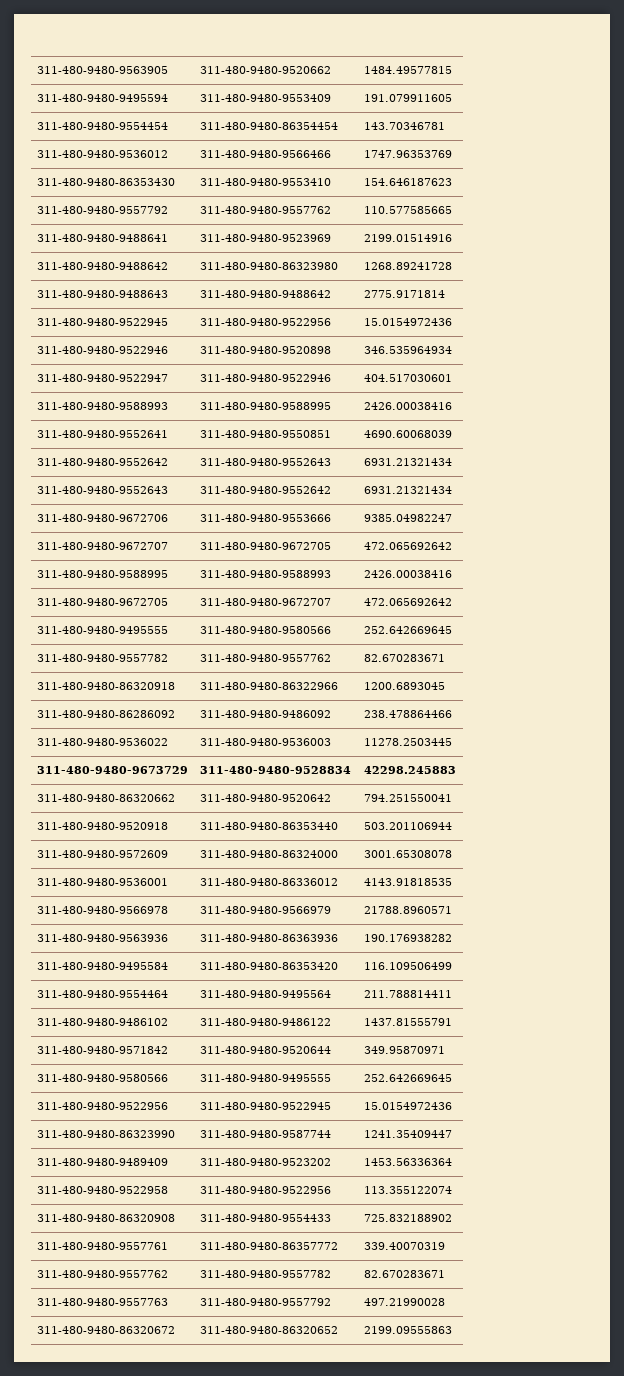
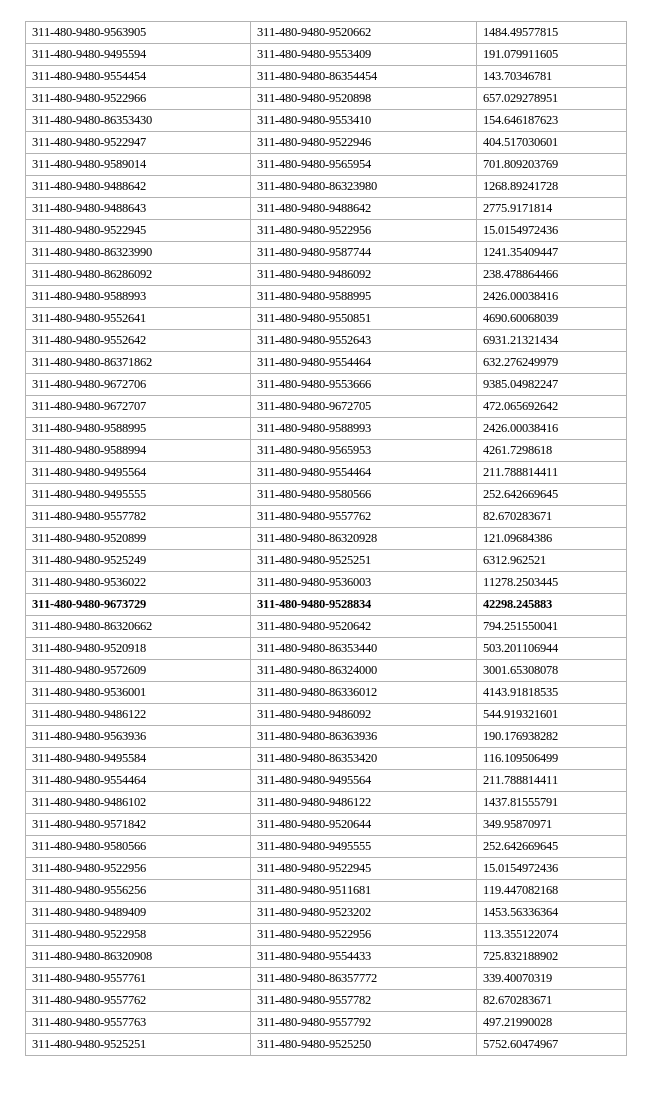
[36,150,168,158] [199,150,331,158] [363,150,452,158] 311-480-9480-9536012 | 311-480-9480-9566466 | 1747.96353769 -> [31,94,146,102] [256,94,371,102] [482,94,558,102] 311-480-9480-9522966 | 311-480-9480-9520898 | 657.029278951
[36,206,168,214] [199,206,331,214] [363,206,452,214] [36,234,168,242] [199,234,331,242] [363,234,452,242] 311-480-9480-9557792 | 311-480-9480-9557762 | 110.577585665 // 311-480-9480-9488641 | 311-480-9480-9523969 | 2199.01514916 -> [31,138,146,146] [256,138,371,146] [482,138,558,146] [31,160,147,168] [256,160,372,168] [482,160,558,168] 311-480-9480-9522947 | 311-480-9480-9522946 | 404.517030601 // 311-480-9480-9589014 | 311-480-9480-9565954 | 701.809203769
[36,346,168,354] [199,346,331,354] [363,346,452,354] [36,374,168,382] [199,374,331,382] [363,374,452,382] 311-480-9480-9522946 | 311-480-9480-9520898 | 346.535964934 // 311-480-9480-9522947 | 311-480-9480-9522946 | 404.517030601 -> [31,248,152,256] [256,248,372,256] [482,248,558,256] [31,270,152,278] [256,270,371,278] [482,270,558,278] 311-480-9480-86323990 | 311-480-9480-9587744 | 1241.35409447 // 311-480-9480-86286092 | 311-480-9480-9486092 | 238.478864466
[36,486,168,494] [199,486,331,494] [363,486,452,494] 311-480-9480-9552643 | 311-480-9480-9552642 | 6931.21321434 -> [31,358,152,366] [256,358,372,366] [482,358,558,366] 311-480-9480-86371862 | 311-480-9480-9554464 | 632.276249979
[36,598,168,606] [199,598,331,606] [363,598,452,606] 311-480-9480-9672705 | 311-480-9480-9672707 | 472.065692642 -> [31,446,147,454] [256,446,371,454] [482,446,552,454] [31,468,147,476] [256,468,372,476] [482,468,558,476] 311-480-9480-9588994 | 311-480-9480-9565953 | 4261.7298618 // 311-480-9480-9495564 | 311-480-9480-9554464 | 211.788814411
[36,682,175,690] [199,682,338,690] [363,682,445,690] [36,710,175,718] [199,710,331,718] [363,710,452,718] 311-480-9480-86320918 | 311-480-9480-86322966 | 1200.6893045 // 311-480-9480-86286092 | 311-480-9480-9486092 | 238.478864466 -> [31,534,146,542] [256,534,377,542] [482,534,552,542] [31,556,146,564] [256,556,371,564] [482,556,546,564] 311-480-9480-9520899 | 311-480-9480-86320928 | 121.09684386 // 311-480-9480-9525249 | 311-480-9480-9525251 | 6312.962521
[36,906,168,914] [199,906,331,914] [363,906,452,914] 311-480-9480-9566978 | 311-480-9480-9566979 | 21788.8960571 -> [31,710,146,718] [256,710,371,718] [482,710,558,718] 311-480-9480-9486122 | 311-480-9480-9486092 | 544.919321601
[36,1130,175,1138] [199,1130,331,1138] [363,1130,452,1138] 311-480-9480-86323990 | 311-480-9480-9587744 | 1241.35409447 -> [31,886,146,894] [256,886,371,894] [482,886,558,894] 311-480-9480-9556256 | 311-480-9480-9511681 | 119.447082168
[36,1326,175,1334] [199,1326,338,1334] [363,1326,452,1334] 311-480-9480-86320672 | 311-480-9480-86320652 | 2199.09555863 -> [31,1040,146,1048] [256,1040,371,1048] [482,1040,558,1048] 311-480-9480-9525251 | 311-480-9480-9525250 | 5752.60474967

